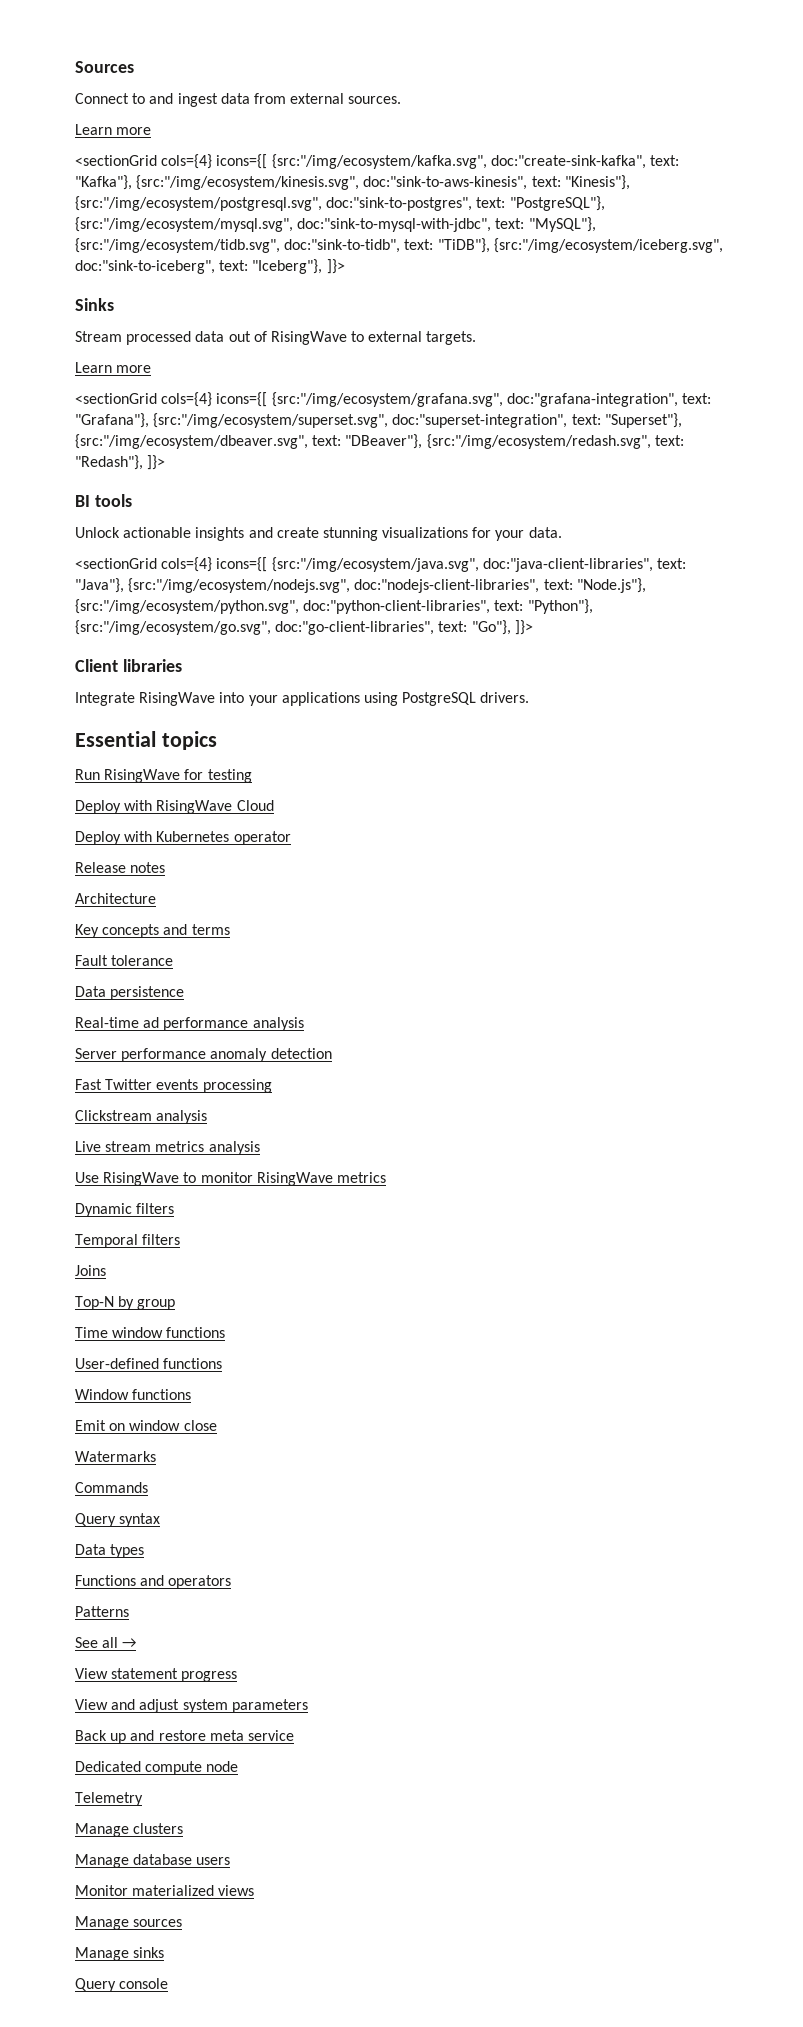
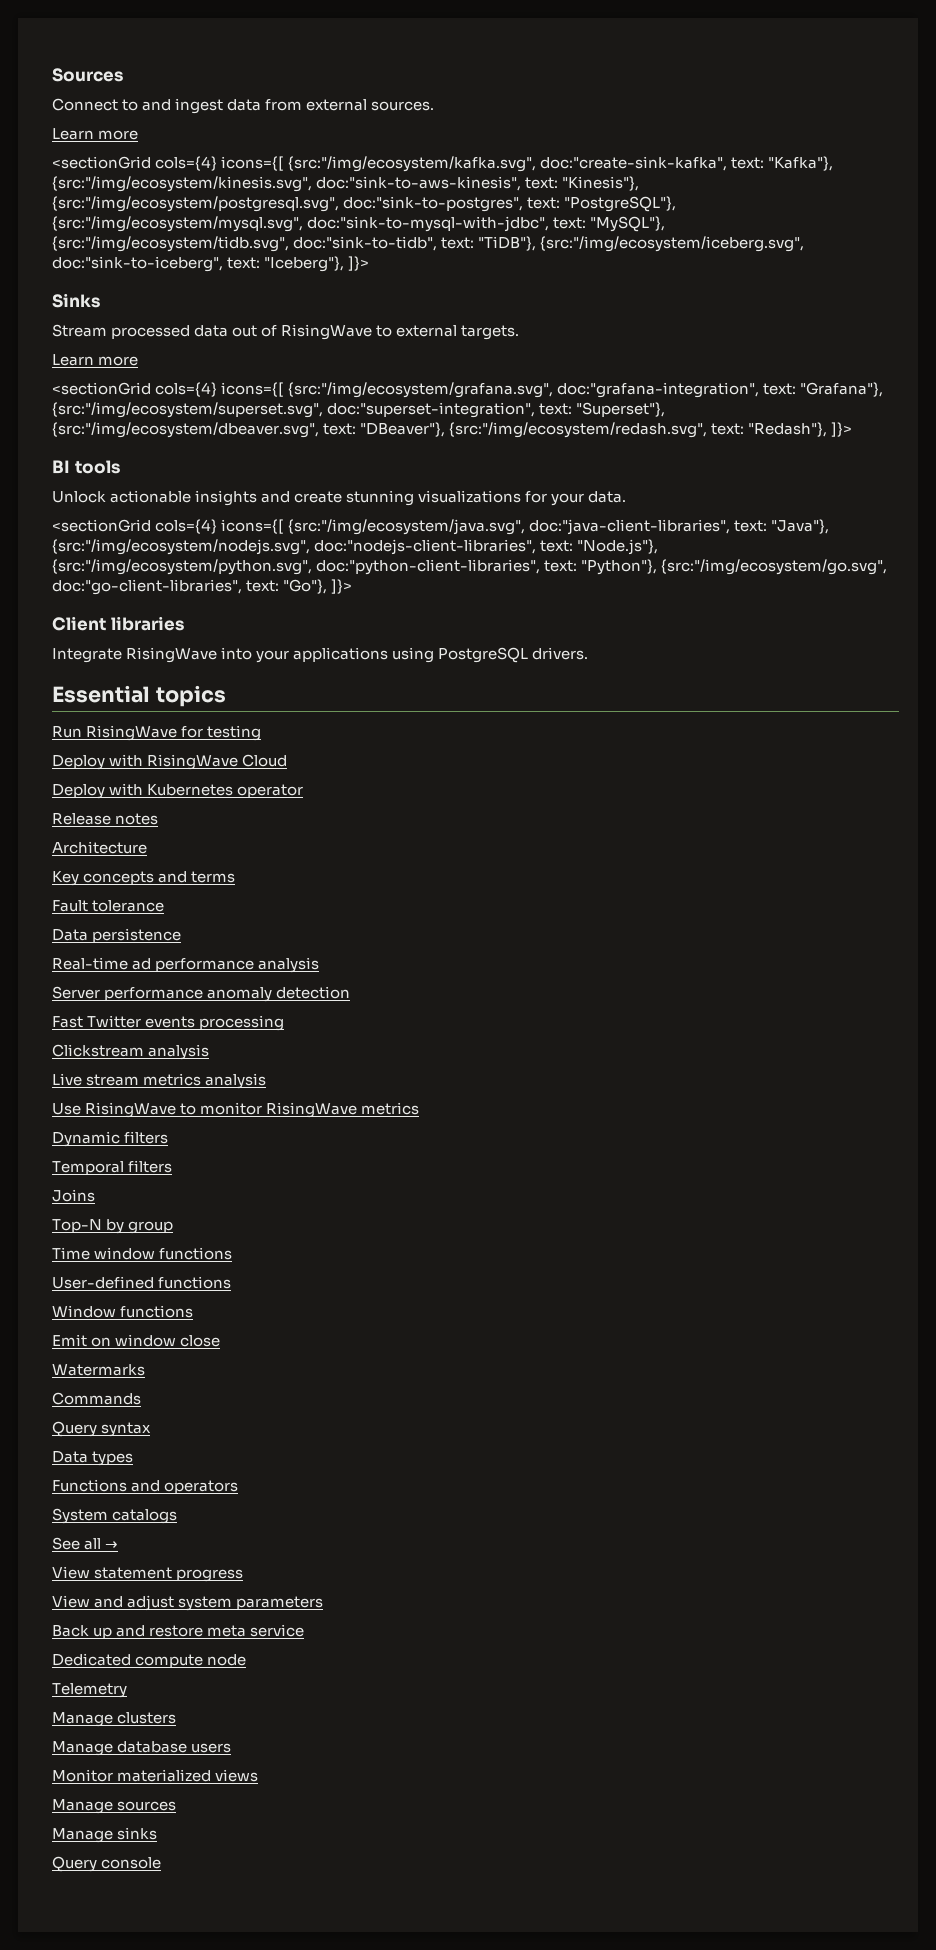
[75,1606,129,1617] Patterns -> [52,1508,178,1524] System catalogs

